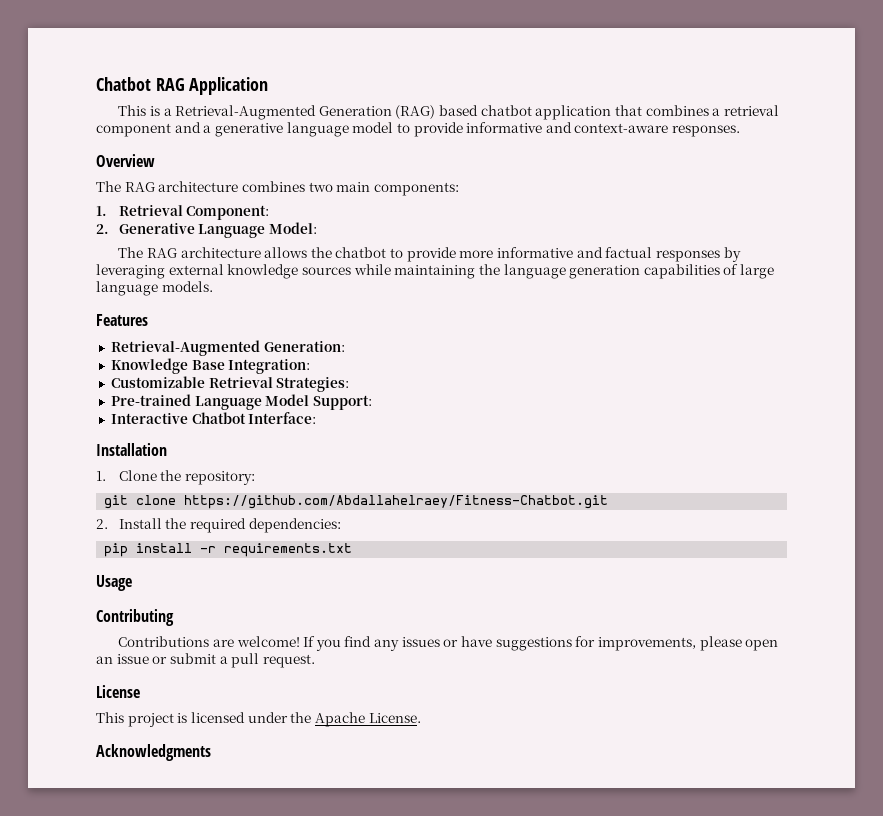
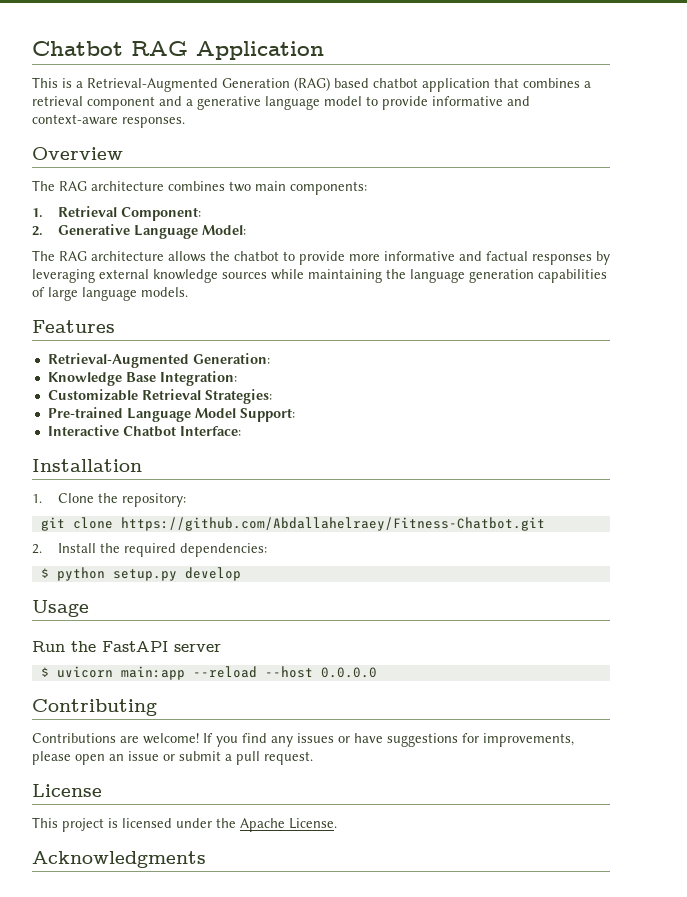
[104,543,353,557] [96,575,132,591] pip install -r requirements.txt // Usage -> [40,567,241,581] [32,600,89,617] [32,641,221,652] [40,666,377,680] $ python setup.py develop // Usage // Run the FastAPI server // $ uvicorn main:app --reload --host 0.0.0.0

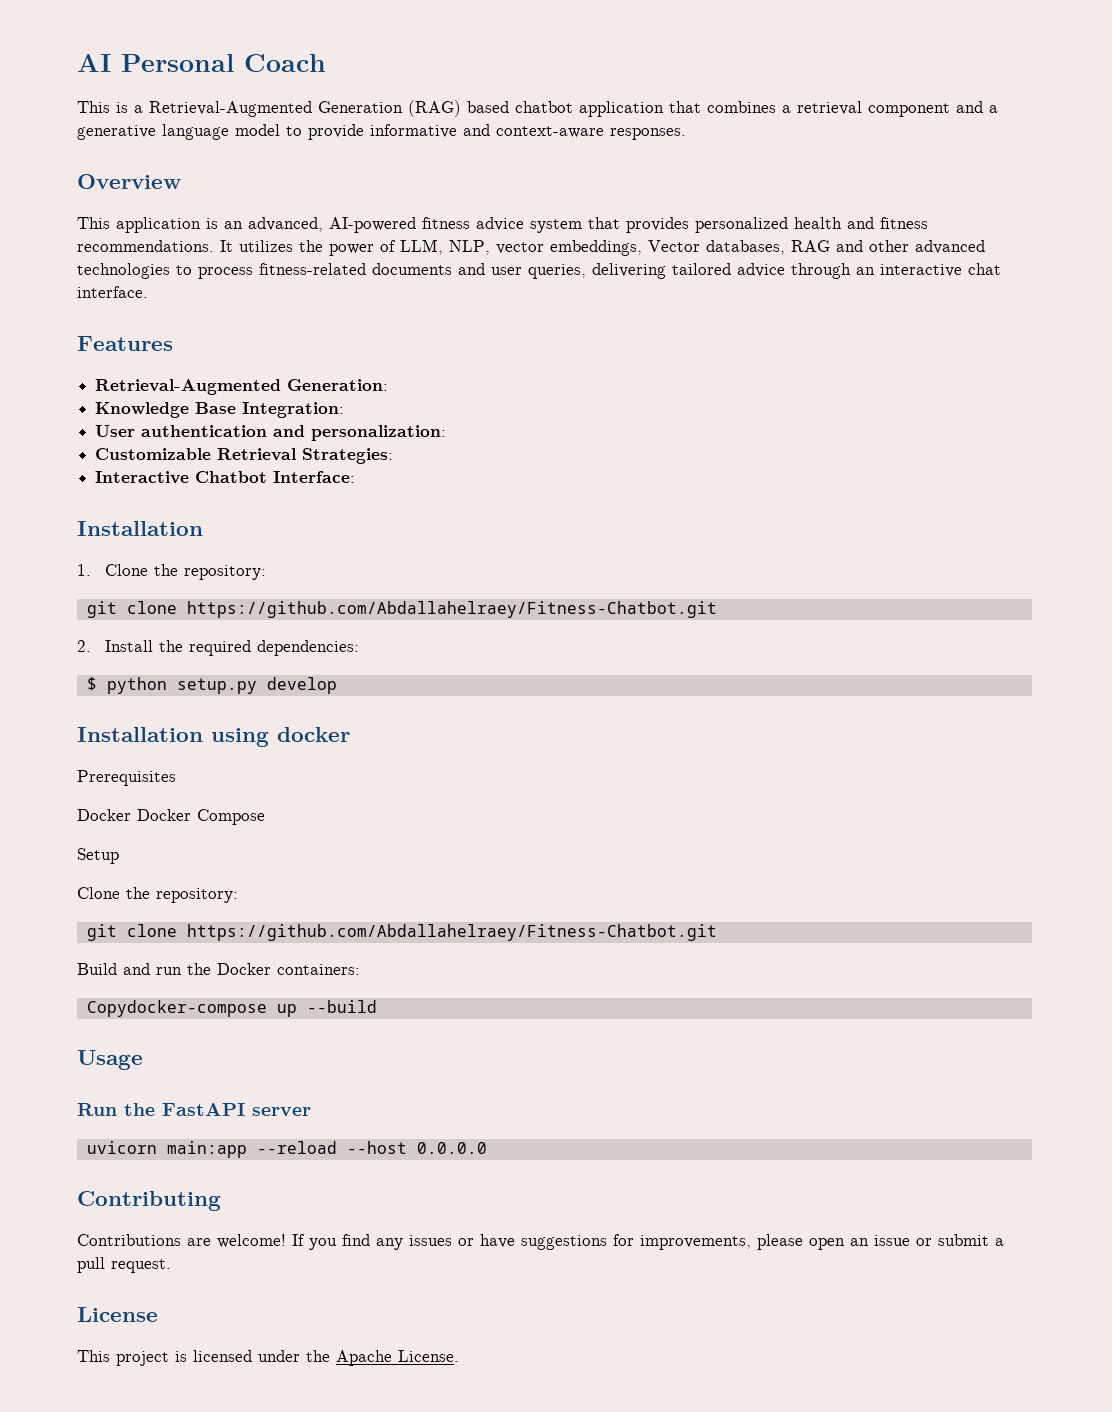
[32,41,324,60] Chatbot RAG Application -> [77,54,326,72] AI Personal Coach
[32,180,367,195] [32,206,202,221] [32,224,247,239] [32,250,610,265] [32,269,607,283] [32,287,188,301] The RAG architecture combines two main components: // 1. Retrieval Component: // 2. Generative Language Model: // The RAG architecture allows the chatbot to provide more informative and factual responses by leveraging external knowledge sources while maintaining the language generation capabilities of large language models. -> [77,217,928,233] [77,239,985,256] [77,263,1001,279] [77,286,148,298] This application is an advanced, AI-powered fitness advice system that provides personalized health and fitness recommendations. It utilizes the power of LLM, NLP, vector embeddings, Vector databases, RAG and other advanced technologies to process fitness-related documents and user queries, delivering tailored advice through an interactive chat interface.
(237, 378) none -> [95,425,447,441] // User authentication and personalization:
[47,407,295,422] // Pre-trained Language Model Support: -> (394, 456) none
(241, 574) none -> [77,727,350,747] [77,770,176,786] [77,809,265,825] [77,848,119,864] [77,887,238,903] [86,924,717,941] [77,963,360,975] [86,1000,377,1017] // Installation using docker // Prerequisites // Docker Docker Compose // Setup // Clone the repository: // git clone https://github.com/Abdallahelraey/Fitness-Chatbot.git // Build and run the Docker containers: // Copydocker-compose up --build
[40,667,49,677] $ -> (311, 1111) none
[32,851,206,868] // Acknowledgments -> (459, 1356) none

